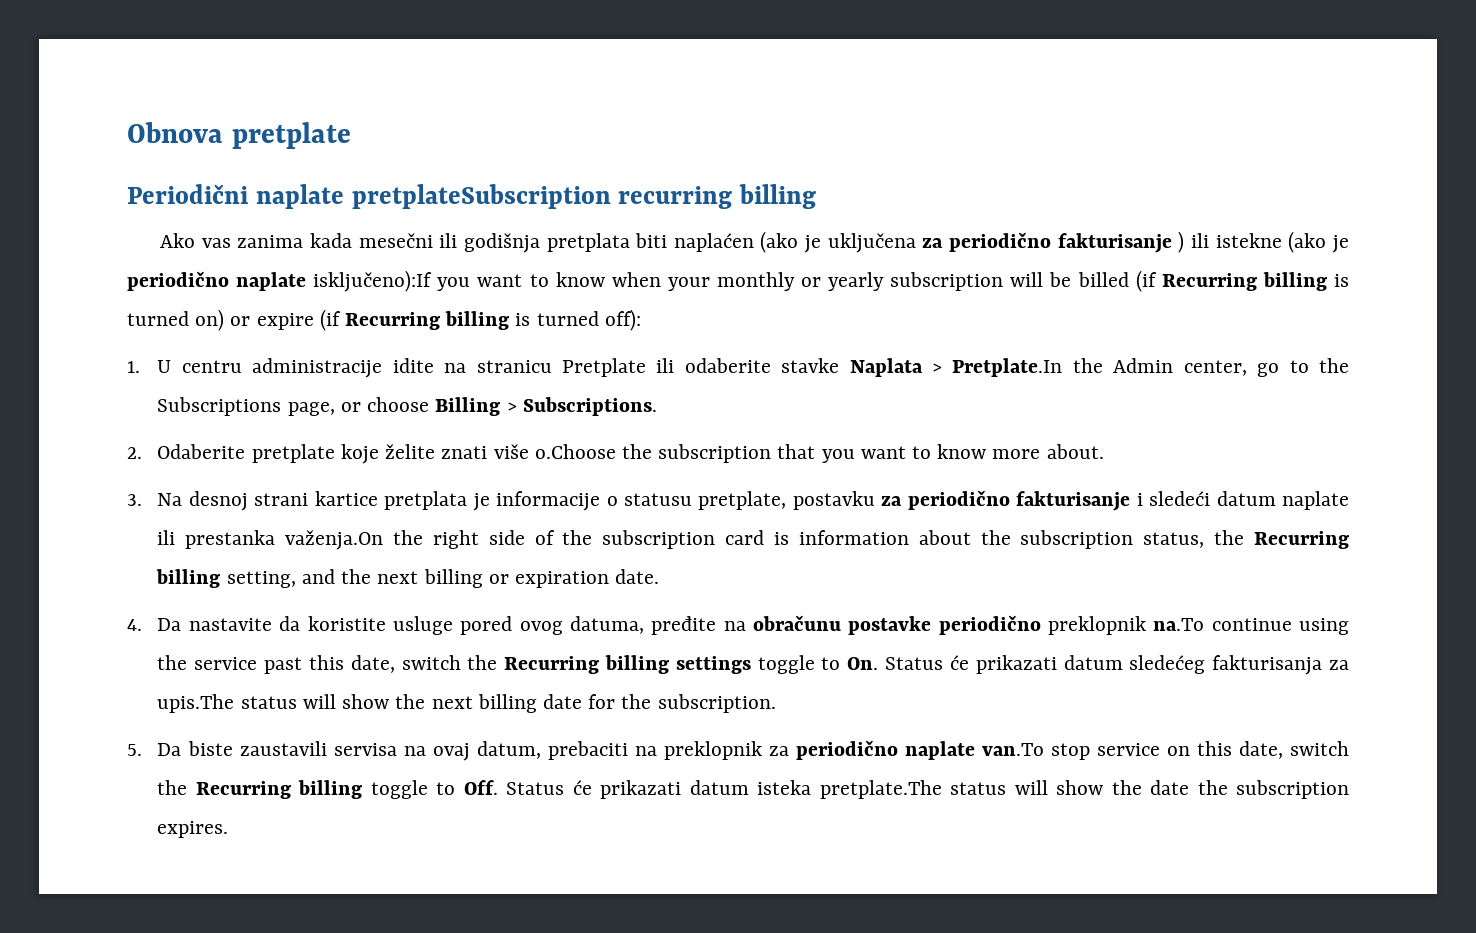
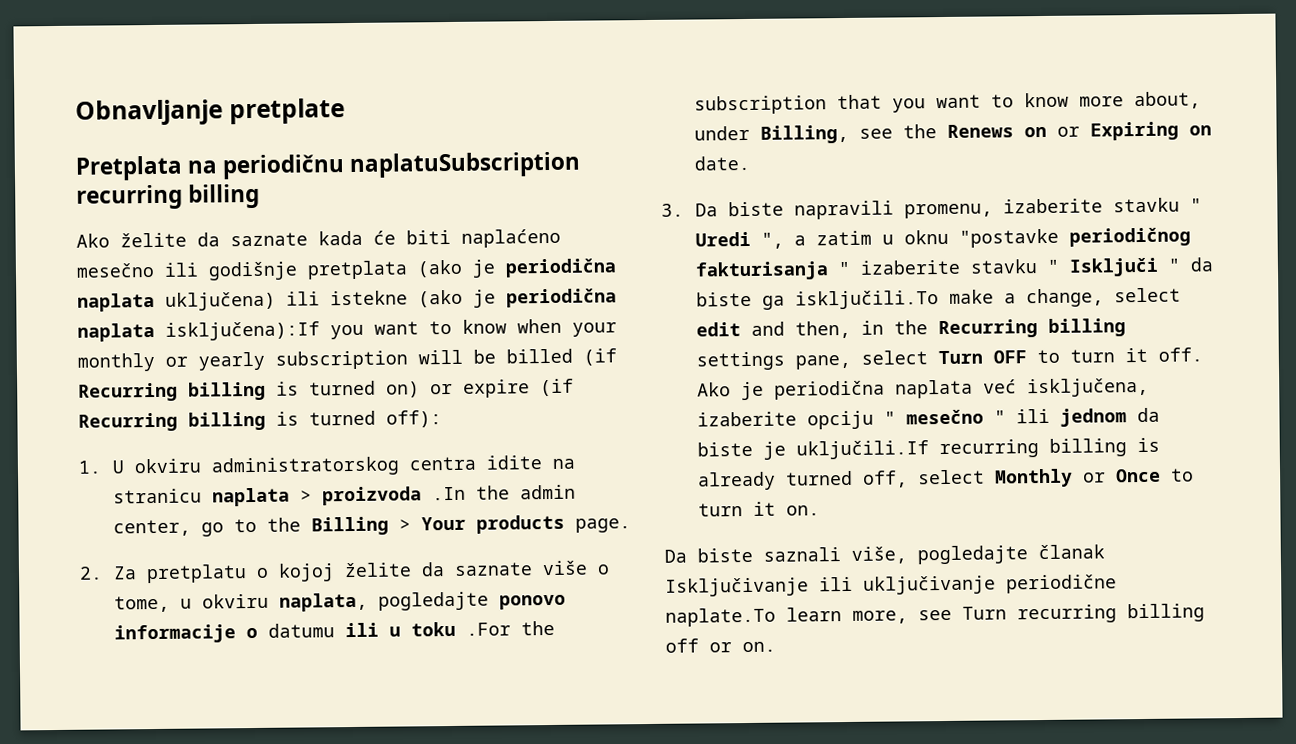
[127,122,223,143] Obnova -> [75,99,223,126] Obnavljanje
[127,184,611,209] Periodični naplate pretplateSubscription -> [75,151,582,181] Pretplata na periodičnu naplatuSubscription
[201,231,1185,253] vas zanima kada mesečni ili godišnja pretplata biti naplaćen (ako je uključena za periodično fakturisanje ) -> [120,228,561,248] [76,258,617,281] [77,291,276,312] želite da saznate kada će biti naplaćeno mesečno ili godišnje pretplata (ako je periodična naplata uključena)
[127,270,433,292] periodično naplate isključeno):If -> [506,288,617,308] [77,321,320,342] periodična naplata isključena):If
[181,358,1349,378] [157,397,657,416] [127,444,616,464] centru administracije idite na stranicu Pretplate ili odaberite stavke Naplata > Pretplate.In the Admin center, go to the Subscriptions page, or choose Billing > Subscriptions. // 2. Odaberite pretplate koje želite znati više o.Choose -> [133,455,575,477] [112,484,576,507] [112,514,631,537] [79,560,610,584] [113,591,566,613] [113,621,511,644] okviru administratorskog centra idite na stranicu naplata > proizvoda .In the admin center, go to the Billing > Your products page. // 2. Za pretplatu o kojoj želite da saznate više o tome, u okviru naplata, pogledajte ponovo informacije o datumu ili u toku .For
[1046,444,1104,459] [127,490,1349,511] [157,530,1349,550] [156,569,660,588] [127,615,1349,635] [157,655,1349,675] [157,694,776,713] [127,740,1350,761] [157,780,1349,799] [157,821,229,838] about. // 3. Na desnoj strani kartice pretplata je informacije o statusu pretplate, postavku za periodično fakturisanje i sledeći datum naplate ili prestanka važenja.On the right side of the subscription card is information about the subscription status, the Recurring billing setting, and the next billing or expiration date. // 4. Da nastavite da koristite usluge pored ovog datuma, pređite na obračunu postavke periodično preklopnik na.To continue using the service past this date, switch the Recurring billing settings toggle to On. Status će prikazati datum sledećeg fakturisanja za upis.The status will show the next billing date for the subscription. // 5. Da biste zaustavili servisa na ovaj datum, prebaciti na preklopnik za periodično naplate van.To stop service on this date, switch the Recurring billing toggle to Off. Status će prikazati datum isteka pretplate.The status will show the date the subscription expires. -> [1133,91,1201,110] [693,121,1212,144] [693,155,750,171] [661,197,1202,220] [694,227,1191,249] [694,257,1214,281] [695,287,1181,310] [695,318,1126,339] [695,347,1203,371] [696,377,1149,401] [696,407,1160,430] [696,437,1160,460] [697,468,1194,491] [697,501,820,517] [664,544,1105,565] [665,574,1117,597] [665,603,1205,627] [665,638,776,653] about, under Billing, see the Renews on or Expiring on date. // 3. Da biste napravili promenu, izaberite stavku " Uredi ", a zatim u oknu "postavke periodičnog fakturisanja " izaberite stavku " Isključi " da biste ga isključili.To make a change, select edit and then, in the Recurring billing settings pane, select Turn OFF to turn it off. Ako je periodična naplata već isključena, izaberite opciju " mesečno " ili jednom da biste je uključili.If recurring billing is already turned off, select Monthly or Once to turn it on. // Da biste saznali više, pogledajte članak Isključivanje ili uključivanje periodične naplate.To learn more, see Turn recurring billing off or on.

